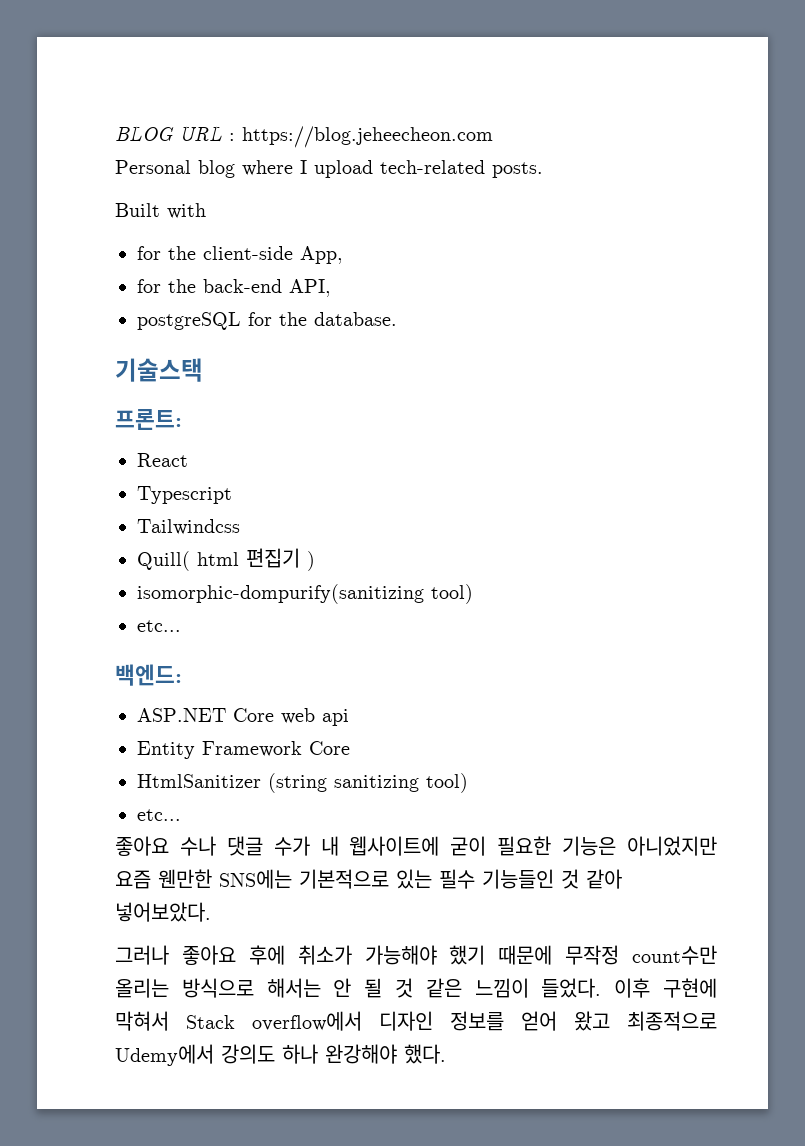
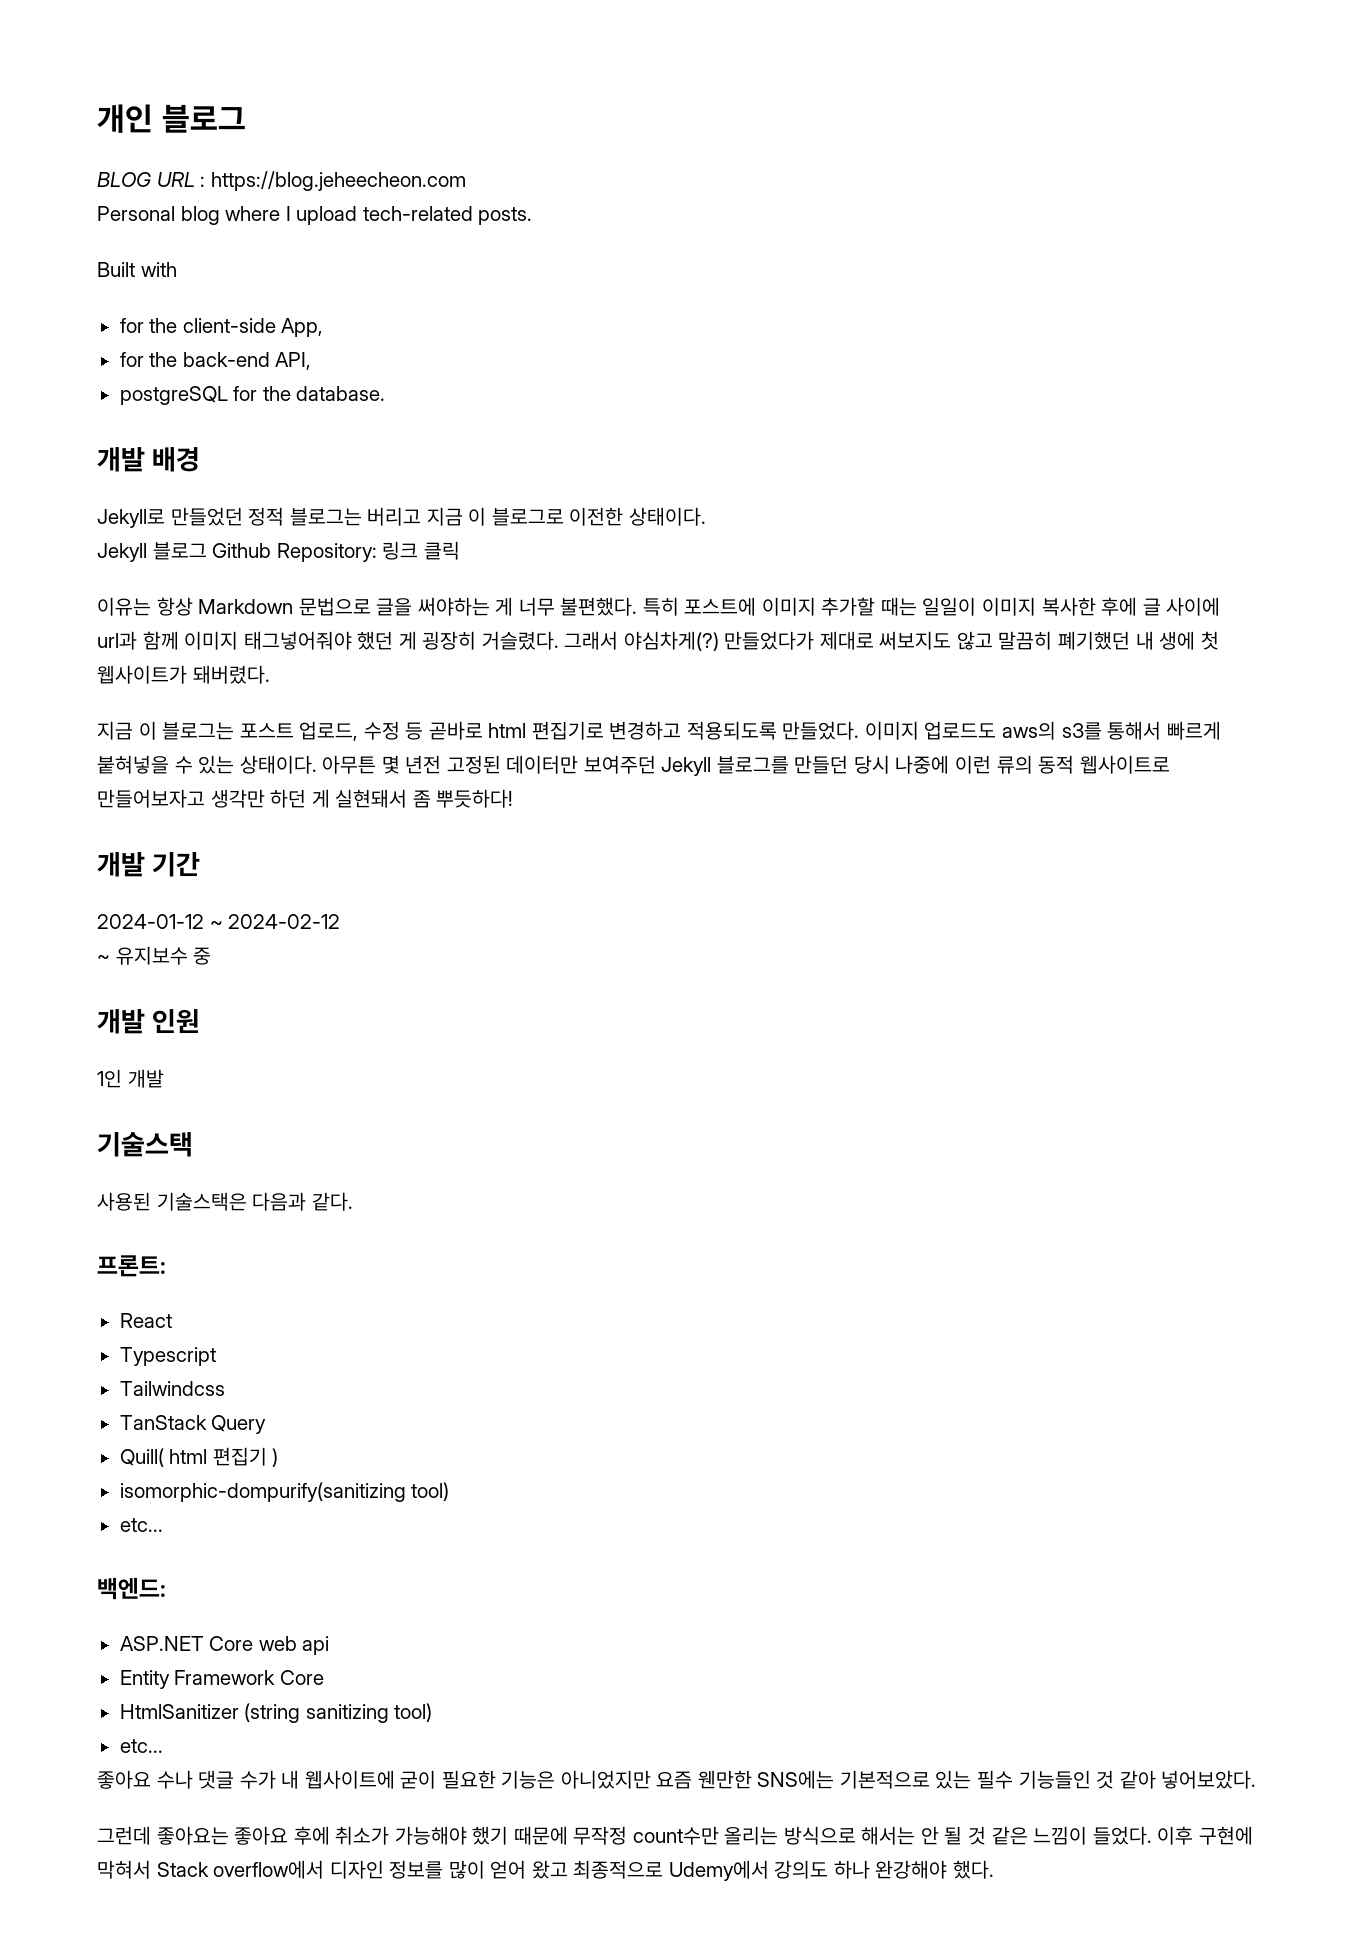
(115, 134) none -> [97,104,246,133] 개인 블로그 //
[115,358,203,382] 기술스택 -> [97,447,201,472] [97,507,706,528] [97,541,460,562] [97,597,1221,616] [97,631,1219,651] [97,665,270,684] [97,721,1221,741] [97,755,1170,776] [97,789,514,808] [97,852,201,877] [97,914,341,929] [97,946,212,965] [97,1009,201,1034] [97,1069,164,1088] [97,1132,193,1157] [97,1192,353,1211] 개발 배경 // Jekyll로 만들었던 정적 블로그는 버리고 지금 이 블로그로 이전한 상태이다. // Jekyll 블로그 Github Repository: 링크 클릭 // 이유는 항상 Markdown 문법으로 글을 써야하는 게 너무 불편했다. 특히 포스트에 이미지 추가할 때는 일일이 이미지 복사한 후에 글 사이에 url과 함께 이미지 태그넣어줘야 했던 게 굉장히 거슬렸다. 그래서 야심차게(?) 만들었다가 제대로 써보지도 않고 말끔히 폐기했던 내 생에 첫 웹사이트가 돼버렸다. // 지금 이 블로그는 포스트 업로드, 수정 등 곧바로 html 편집기로 변경하고 적용되도록 만들었다. 이미지 업로드도 aws의 s3를 통해서 빠르게 붙혀넣을 수 있는 상태이다. 아무튼 몇 년전 고정된 데이터만 보여주던 Jekyll 블로그를 만들던 당시 나중에 이런 류의 동적 웹사이트로 만들어보자고 생각만 하던 게 실현돼서 좀 뿌듯하다! // 개발 기간 // 2024-01-12 ~ 2024-02-12 // ~ 유지보수 중 // 개발 인원 // 1인 개발 // 기술스택 // 사용된 기술스택은 다음과 같다.
(240, 527) none -> [119,1415,267,1434] // TanStack Query
[115,945,169,965] 그러나 -> [97,1826,229,1845] 그런데 좋아요는
(504, 1021) none -> [448,1860,485,1879] 많이

